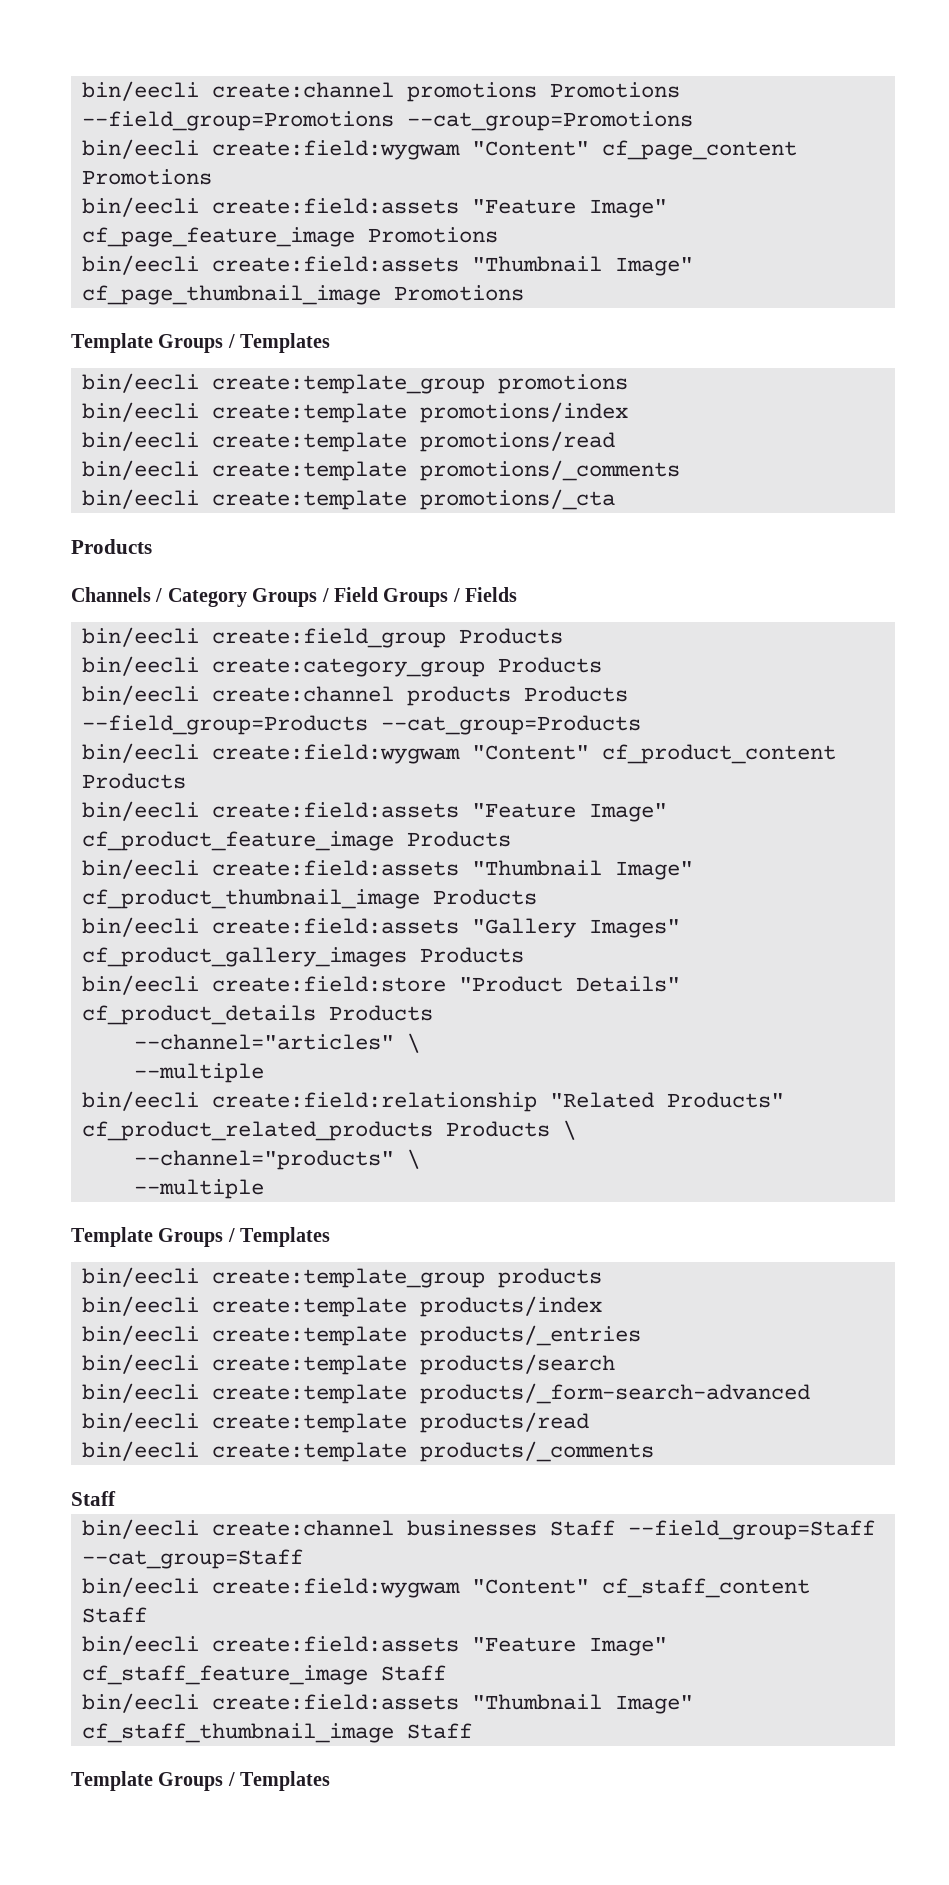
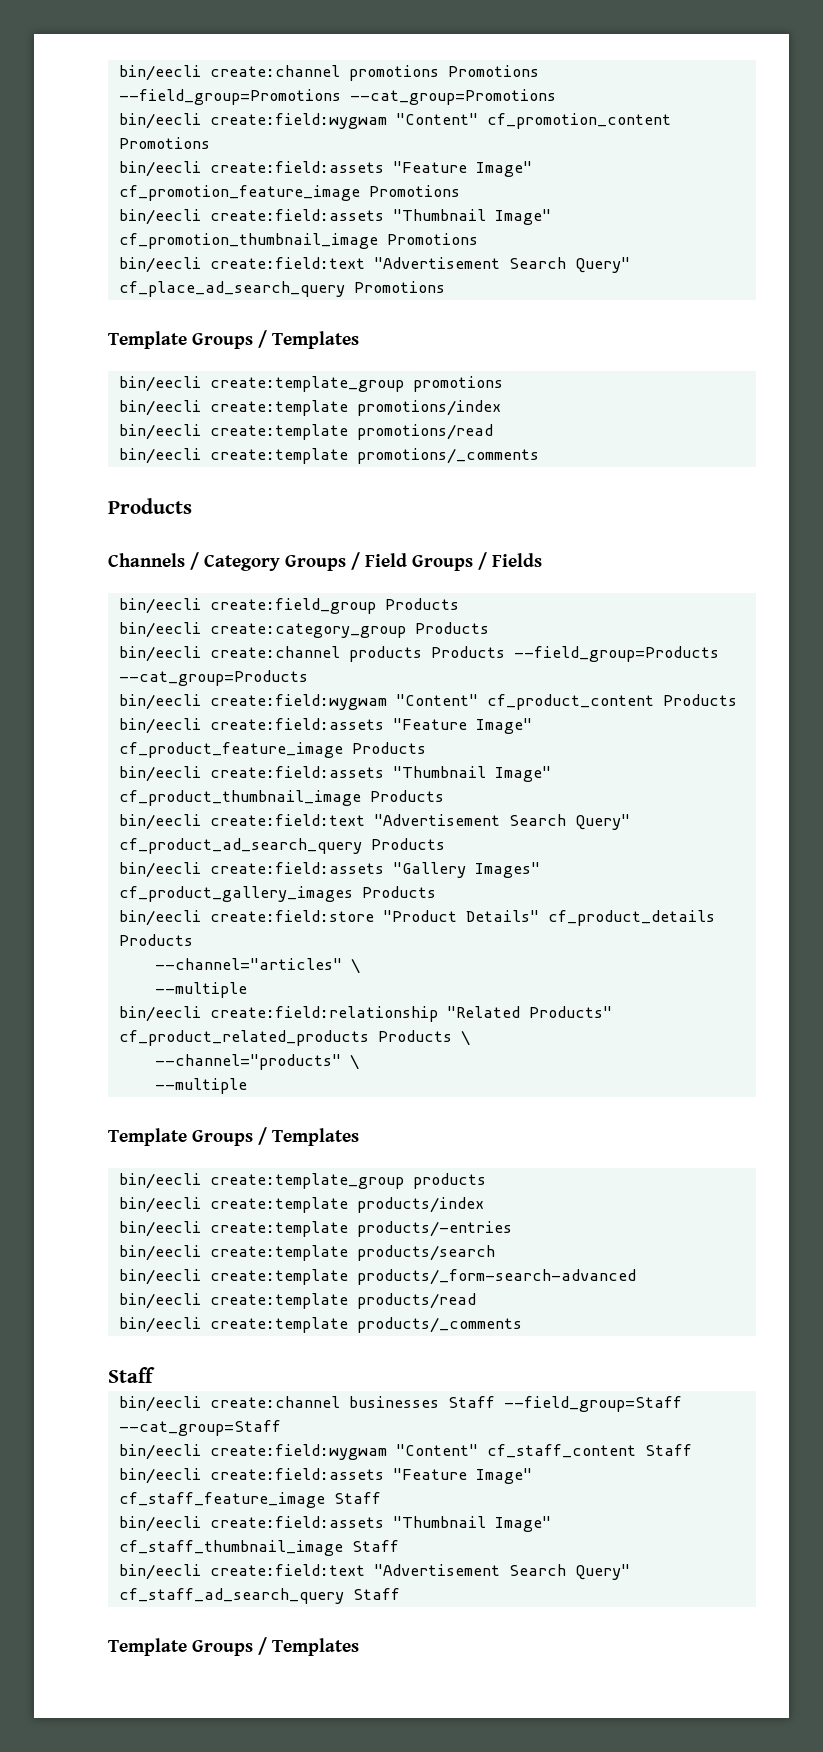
[602,140,798,160] cf_page_content -> [487,113,672,129] cf_promotion_content
[82,227,356,247] cf_page_feature_image -> [119,185,361,201] cf_promotion_feature_image
[82,285,382,305] cf_page_thumbnail_image -> [119,233,479,249] [119,257,631,273] [119,281,346,297] cf_promotion_thumbnail_image Promotions // bin/eecli create:field:text "Advertisement Search Query" cf_place_ad_search_query
[82,489,616,510] // bin/eecli create:template promotions/_cta -> (540, 456) none
(538, 897) none -> [119,814,631,830] [119,838,446,854] // bin/eecli create:field:text "Advertisement Search Query" cf_product_ad_search_query Products
[420,1325,642,1346] products/_entries -> [357,1221,513,1237] products/-entries
(473, 1731) none -> [119,1564,631,1580] [119,1588,401,1604] // bin/eecli create:field:text "Advertisement Search Query" cf_staff_ad_search_query Staff

